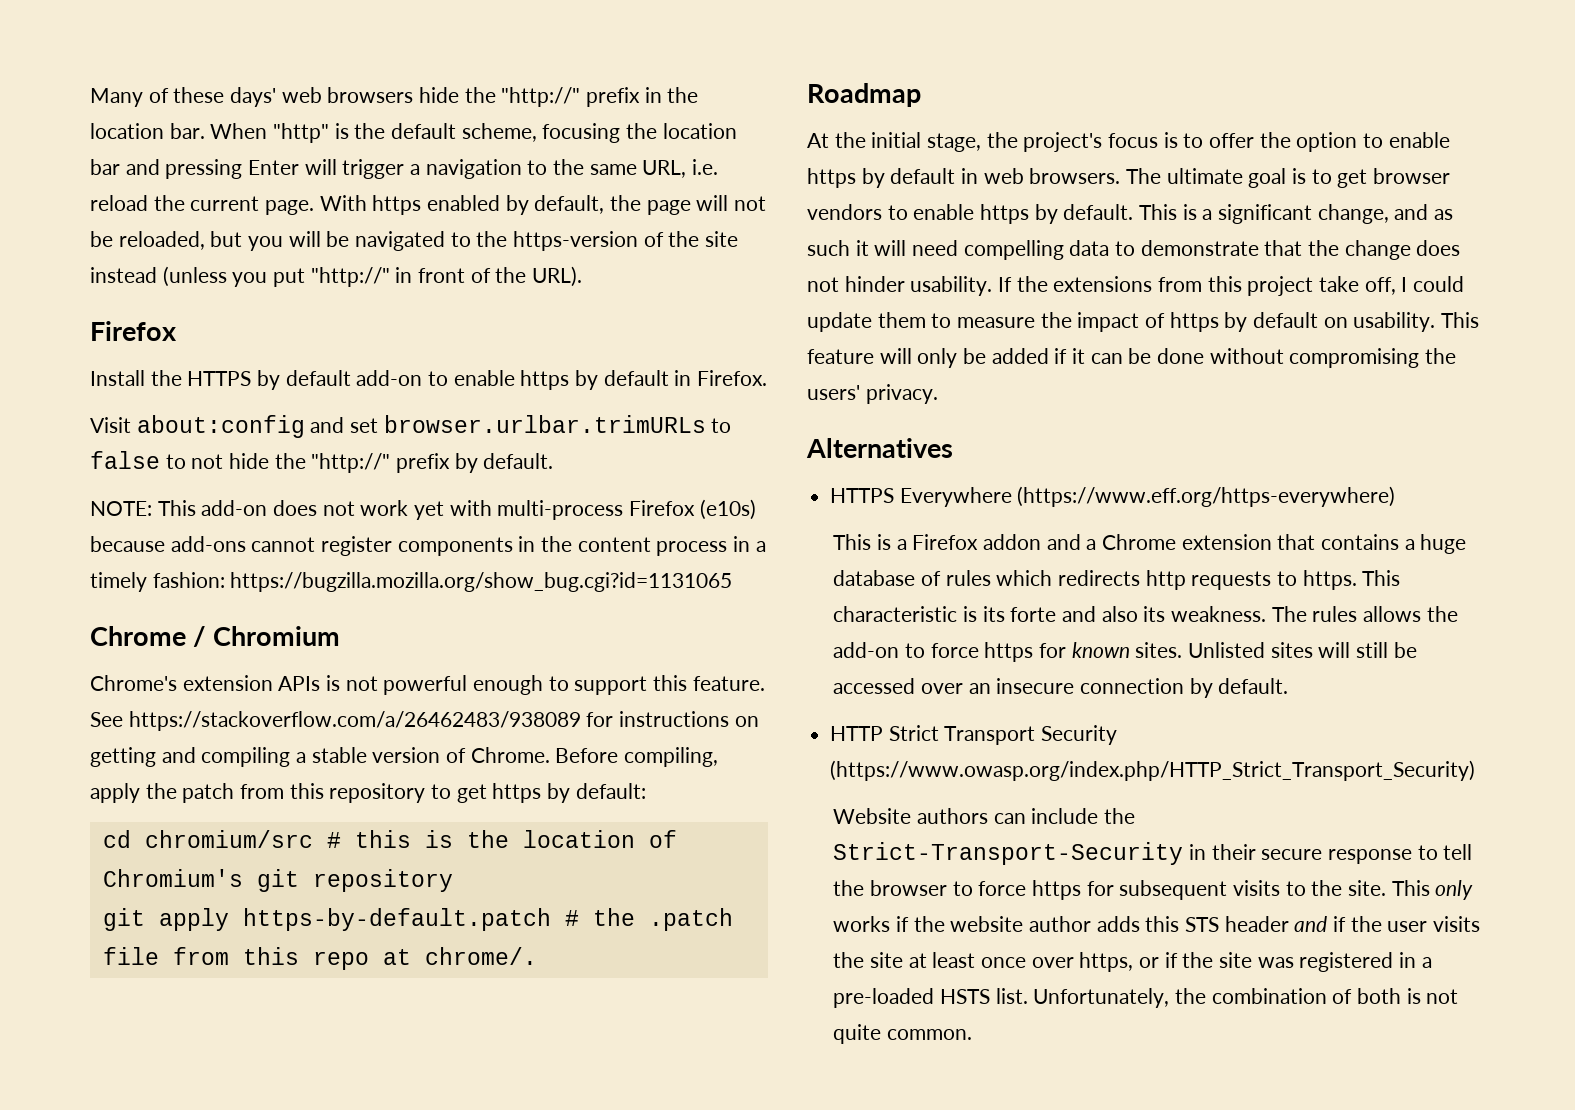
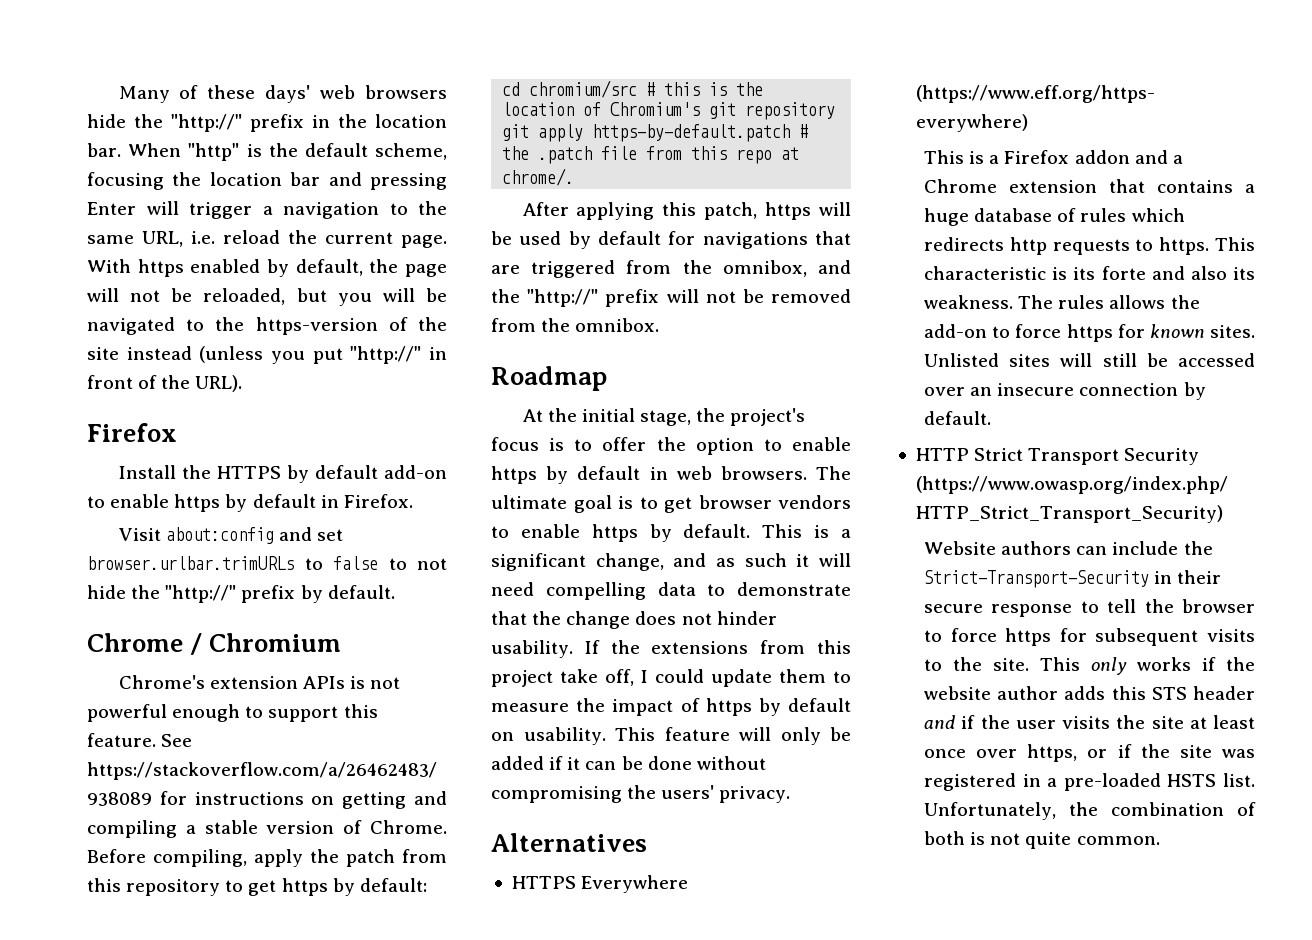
[90,499,756,520] [90,536,766,556] [90,572,733,592] // NOTE: This add-on does not work yet with multi-process Firefox (e10s) because add-ons cannot register components in the content process in a timely fashion: https://bugzilla.mozilla.org/show_bug.cgi?id=1131065 -> (395, 592) none
(537, 956) none -> [522,202,851,220] [491,231,851,249] [491,260,851,278] [491,289,851,307] [491,318,660,332] // After applying this patch, https will be used by default for navigations that are triggered from the omnibox, and the "http://" prefix will not be removed from the omnibox.

